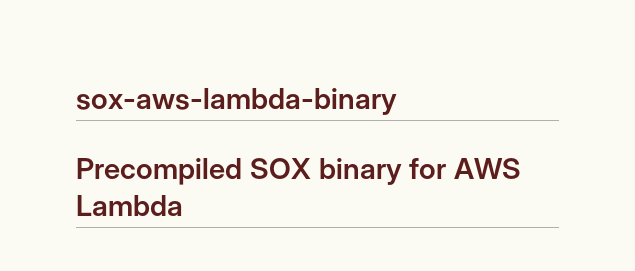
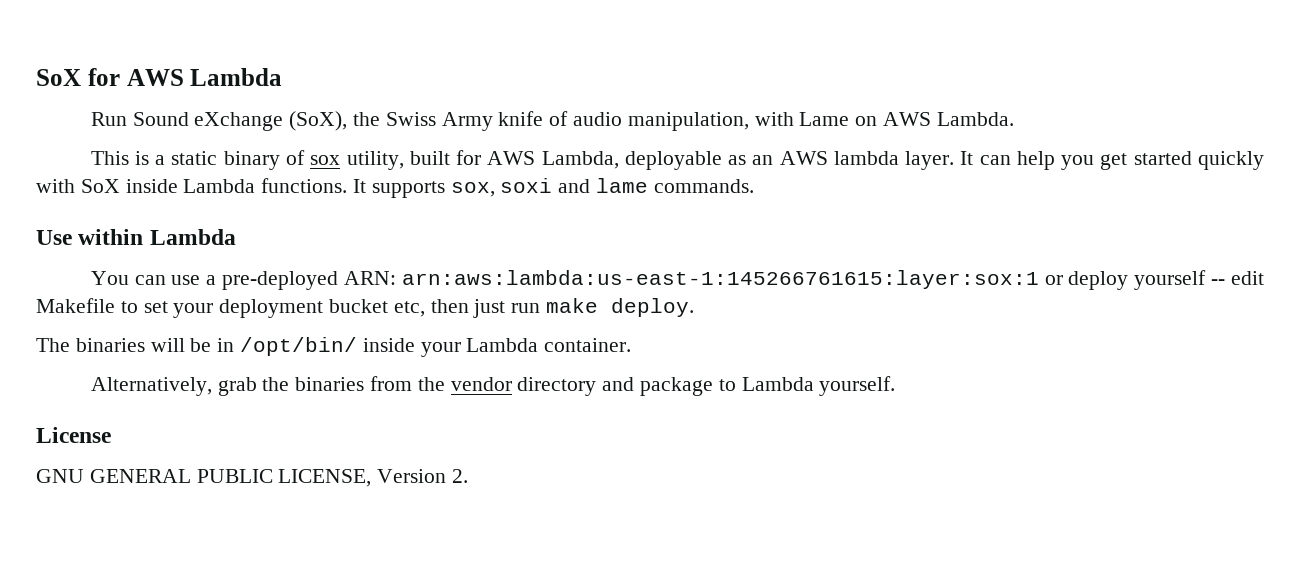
[76,88,397,115] [76,158,402,185] sox-aws-lambda-binary // Precompiled SOX binary -> [36,69,81,86] SoX
(183, 205) none -> [90,111,1014,131] [90,150,1265,170] [36,178,754,198] [36,229,236,245] [90,270,1264,290] [36,298,695,318] [36,337,632,357] [90,376,896,396] [36,427,111,443] [36,469,469,487] // Run Sound eXchange (SoX), the Swiss Army knife of audio manipulation, with Lame on AWS Lambda. // This is a static binary of sox utility, built for AWS Lambda, deployable as an AWS lambda layer. It can help you get started quickly with SoX inside Lambda functions. It supports sox, soxi and lame commands. // Use within Lambda // You can use a pre-deployed ARN: arn:aws:lambda:us-east-1:145266761615:layer:sox:1 or deploy yourself -- edit Makefile to set your deployment bucket etc, then just run make deploy. // The binaries will be in /opt/bin/ inside your Lambda container. // Alternatively, grab the binaries from the vendor directory and package to Lambda yourself. // License // GNU GENERAL PUBLIC LICENSE, Version 2.

